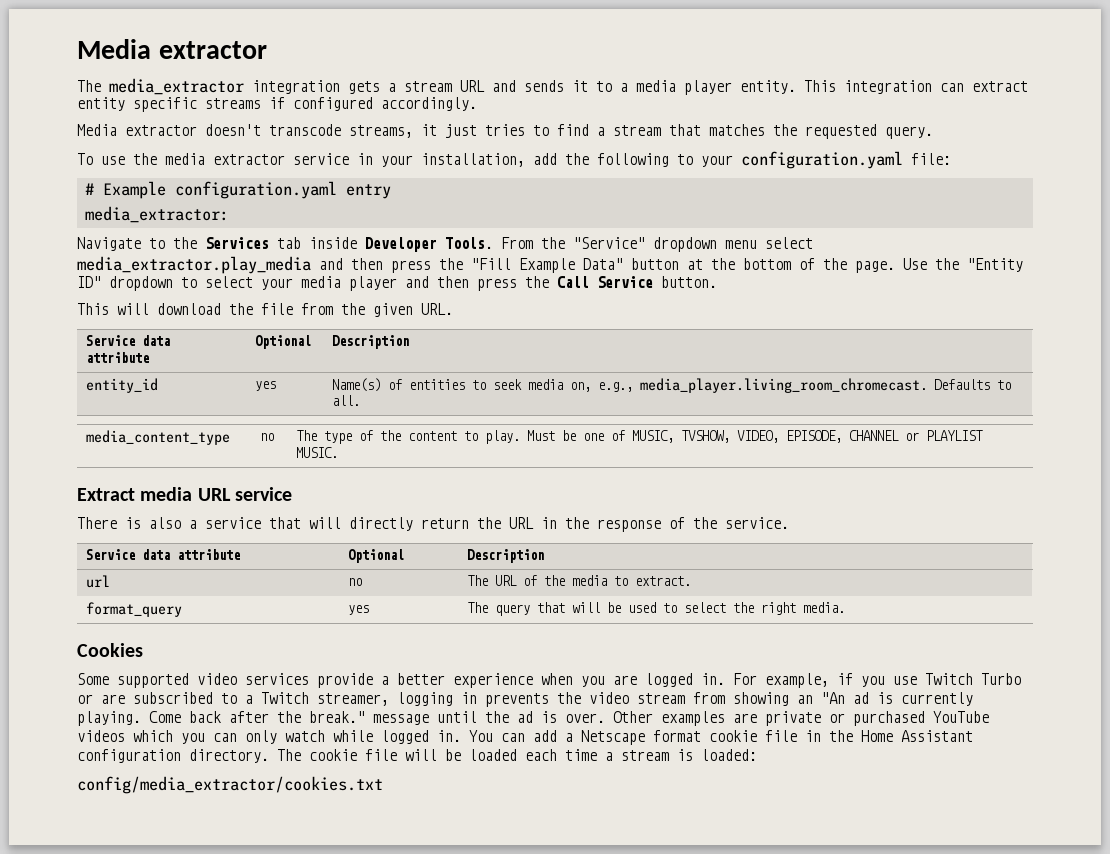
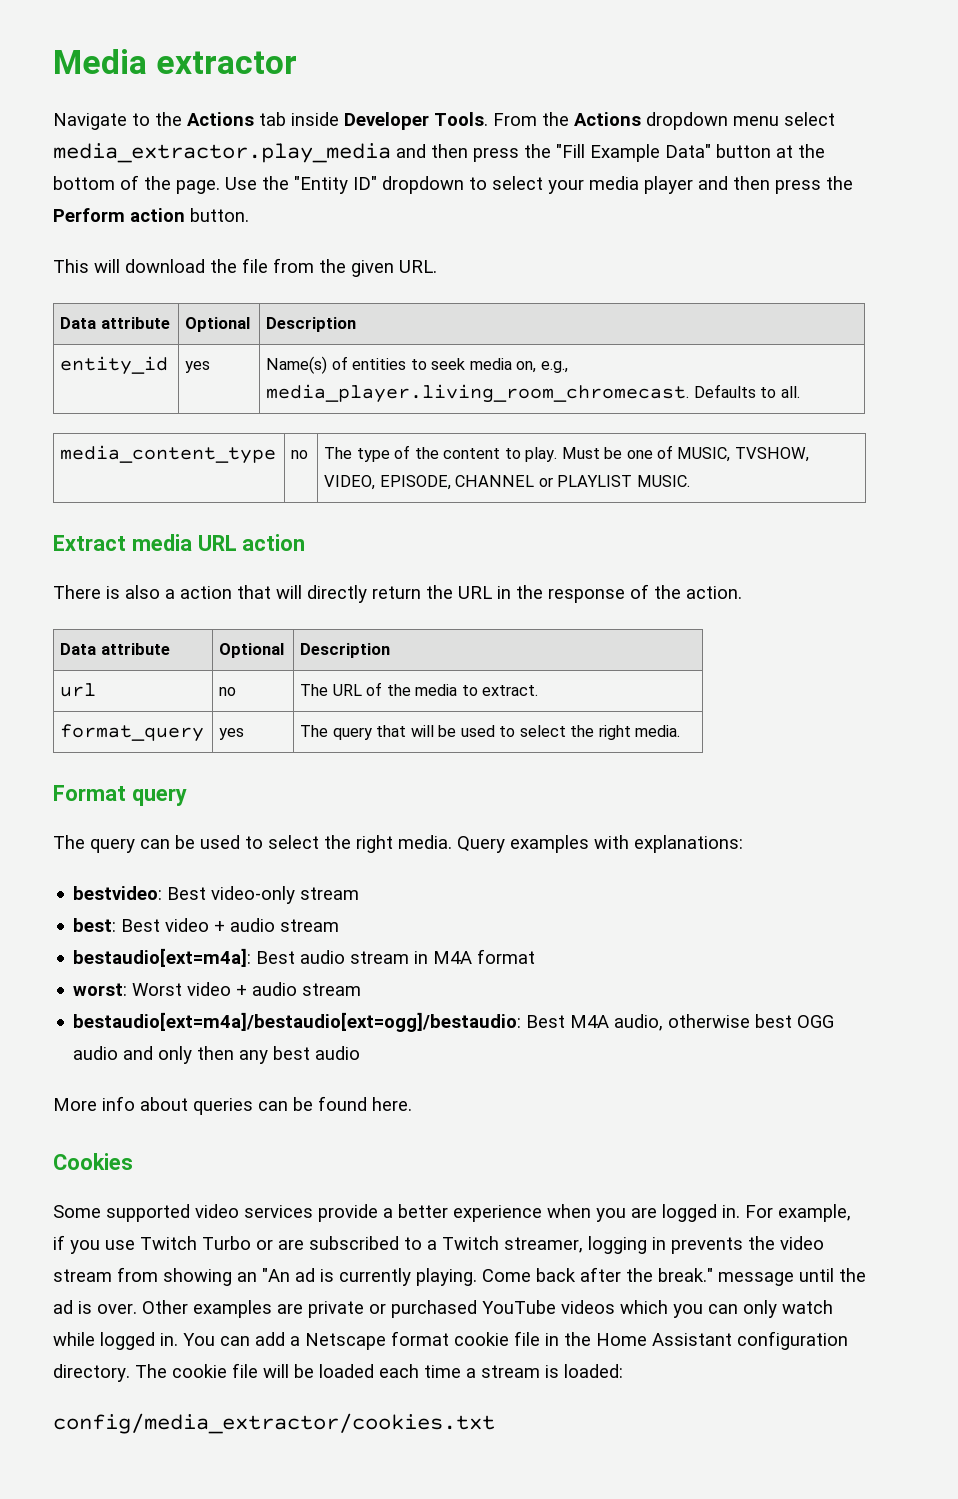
[77,39,267,59] [77,78,1028,95] [77,97,477,112] [77,124,933,139] [77,151,951,169] [84,181,391,199] [84,206,229,223] Media extractor // The media_extractor integration gets a stream URL and sends it to a media player entity. This integration can extract entity specific streams if configured accordingly. // Media extractor doesn't transcode streams, it just tries to find a stream that matches the requested query. // To use the media extractor service in your installation, add the following to your configuration.yaml file: // # Example configuration.yaml entry // media_extractor: -> [53,49,298,74] Media extractor
[205,237,269,249] Services -> [187,112,254,126] Actions
[573,237,645,249] "Service" -> [574,112,641,126] Actions
[557,276,653,288] Call Service -> [53,208,185,222] Perform action
[86,335,171,346] Service data -> [60,317,97,329] Data
[235,487,293,501] service -> [242,534,306,551] action
[205,517,261,529] service -> [180,586,232,599] action
[725,517,789,529] [86,549,171,560] service. // Service data -> [686,586,742,599] [60,643,97,655] action. // Data
(846, 607) none -> [53,785,187,806] [53,835,743,853] [73,886,360,904] [73,918,340,932] [73,948,536,967] [73,982,362,996] [73,1012,835,1032] [73,1046,361,1064] [53,1096,412,1115] // Format query // The query can be used to select the right media. Query examples with explanations: // bestvideo: Best video-only stream // best: Best video + audio stream // bestaudio[ext=m4a]: Best audio stream in M4A format // worst: Worst video + audio stream // bestaudio[ext=m4a]/bestaudio[ext=ogg]/bestaudio: Best M4A audio, otherwise best OGG audio and only then any best audio // More info about queries can be found here.

